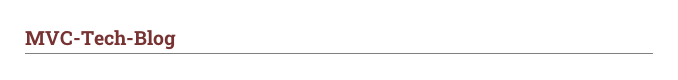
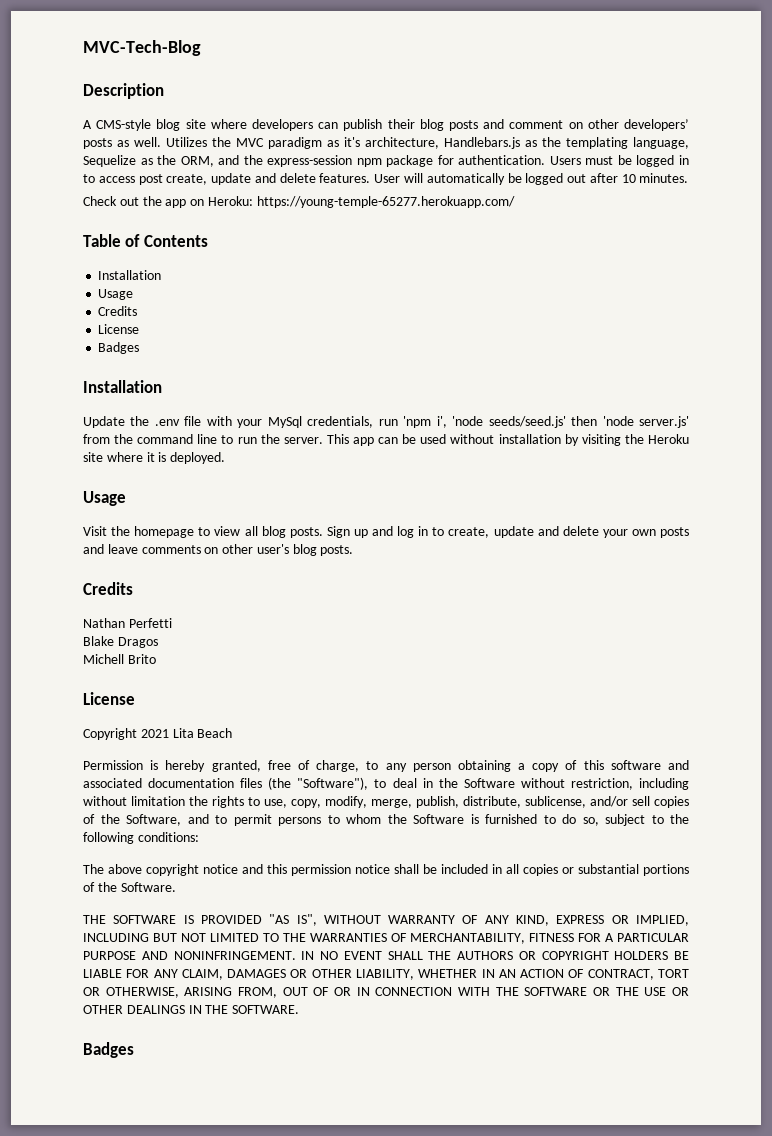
(176, 40) none -> [83,83,164,99] [83,119,689,131] [83,137,689,149] [83,155,689,167] [83,173,689,185] [83,196,515,208] [83,234,208,247] [98,270,162,280] [98,289,134,300] [98,306,138,316] [98,324,140,334] [98,342,140,354] [83,380,162,393] [83,416,689,428] [83,434,689,446] [83,452,226,464] [83,491,126,506] [83,526,690,538] [83,544,354,556] [83,582,133,595] [83,618,172,628] [83,636,158,648] [83,654,156,664] [83,692,135,705] [83,728,233,740] [83,760,689,772] [83,777,689,790] [83,796,689,808] [83,814,689,826] [83,832,199,844] [83,864,689,876] [83,882,176,892] [83,914,689,926] [83,933,689,944] [83,951,689,960] [83,969,689,980] [83,987,689,998] [83,1005,300,1014] [83,1042,134,1058] // Description // A CMS-style blog site where developers can publish their blog posts and comment on other developers’ posts as well. Utilizes the MVC paradigm as it's architecture, Handlebars.js as the templating language, Sequelize as the ORM, and the express-session npm package for authentication. Users must be logged in to access post create, update and delete features. User will automatically be logged out after 10 minutes. // Check out the app on Heroku: https://young-temple-65277.herokuapp.com/ // Table of Contents // Installation // Usage // Credits // License // Badges // Installation // Update the .env file with your MySql credentials, run 'npm i', 'node seeds/seed.js' then 'node server.js' from the command line to run the server. This app can be used without installation by visiting the Heroku site where it is deployed. // Usage // Visit the homepage to view all blog posts. Sign up and log in to create, update and delete your own posts and leave comments on other user's blog posts. // Credits // Nathan Perfetti // Blake Dragos // Michell Brito // License // Copyright 2021 Lita Beach // Permission is hereby granted, free of charge, to any person obtaining a copy of this software and associated documentation files (the "Software"), to deal in the Software without restriction, including without limitation the rights to use, copy, modify, merge, publish, distribute, sublicense, and/or sell copies of the Software, and to permit persons to whom the Software is furnished to do so, subject to the following conditions: // The above copyright notice and this permission notice shall be included in all copies or substantial portions of the Software. // THE SOFTWARE IS PROVIDED "AS IS", WITHOUT WARRANTY OF ANY KIND, EXPRESS OR IMPLIED, INCLUDING BUT NOT LIMITED TO THE WARRANTIES OF MERCHANTABILITY, FITNESS FOR A PARTICULAR PURPOSE AND NONINFRINGEMENT. IN NO EVENT SHALL THE AUTHORS OR COPYRIGHT HOLDERS BE LIABLE FOR ANY CLAIM, DAMAGES OR OTHER LIABILITY, WHETHER IN AN ACTION OF CONTRACT, TORT OR OTHERWISE, ARISING FROM, OUT OF OR IN CONNECTION WITH THE SOFTWARE OR THE USE OR OTHER DEALINGS IN THE SOFTWARE. // Badges

